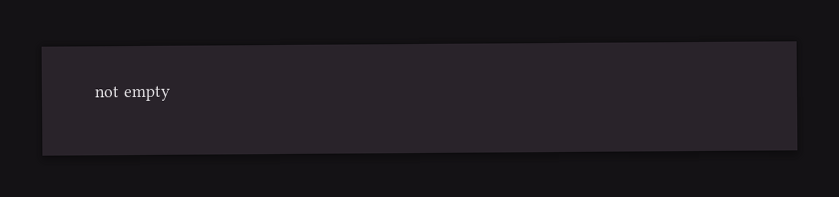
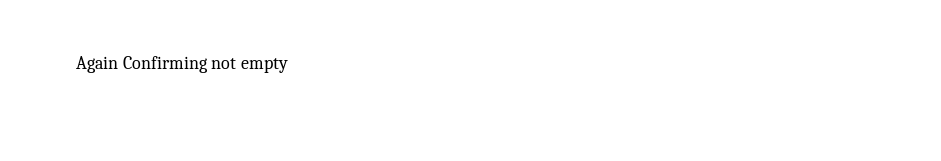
(94, 92) none -> [76,56,208,73] Again Confirming

